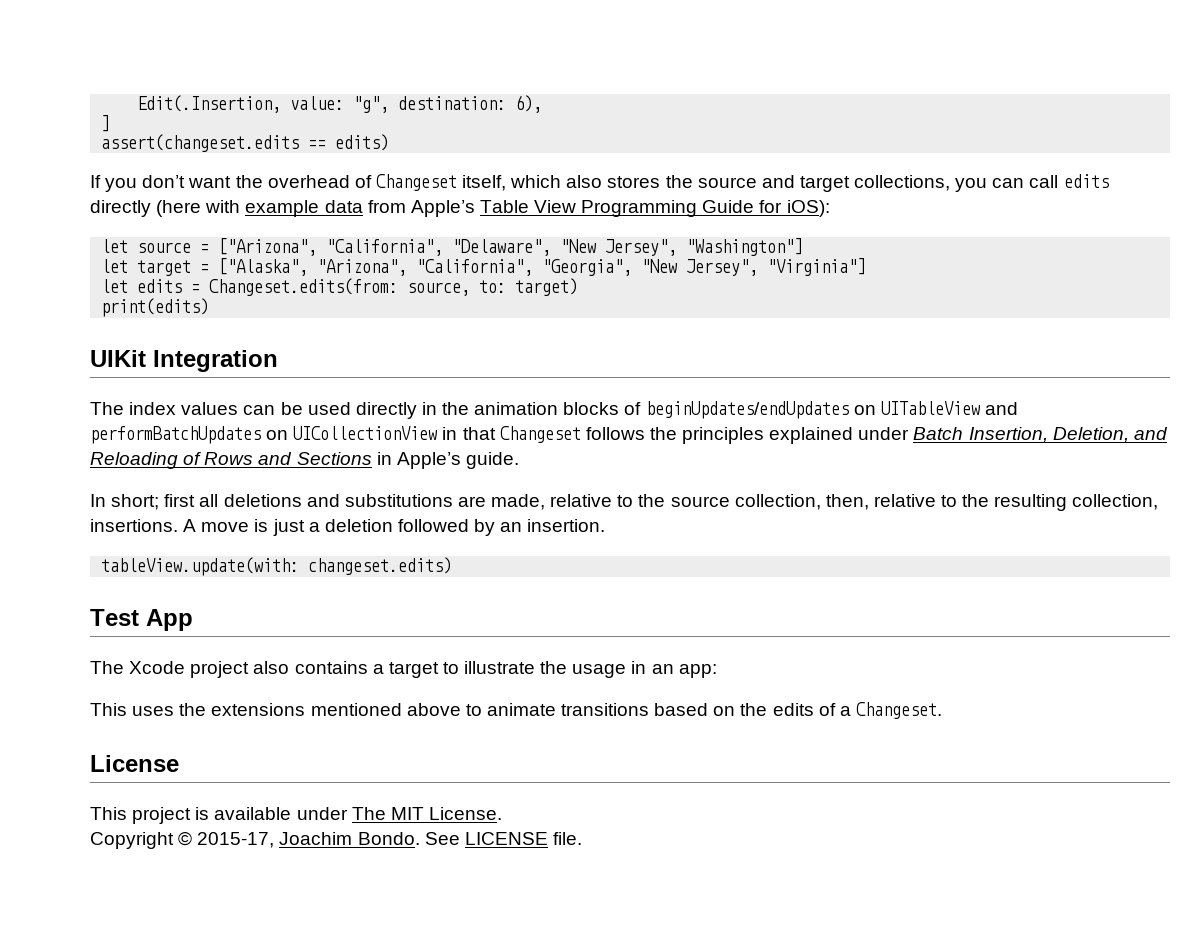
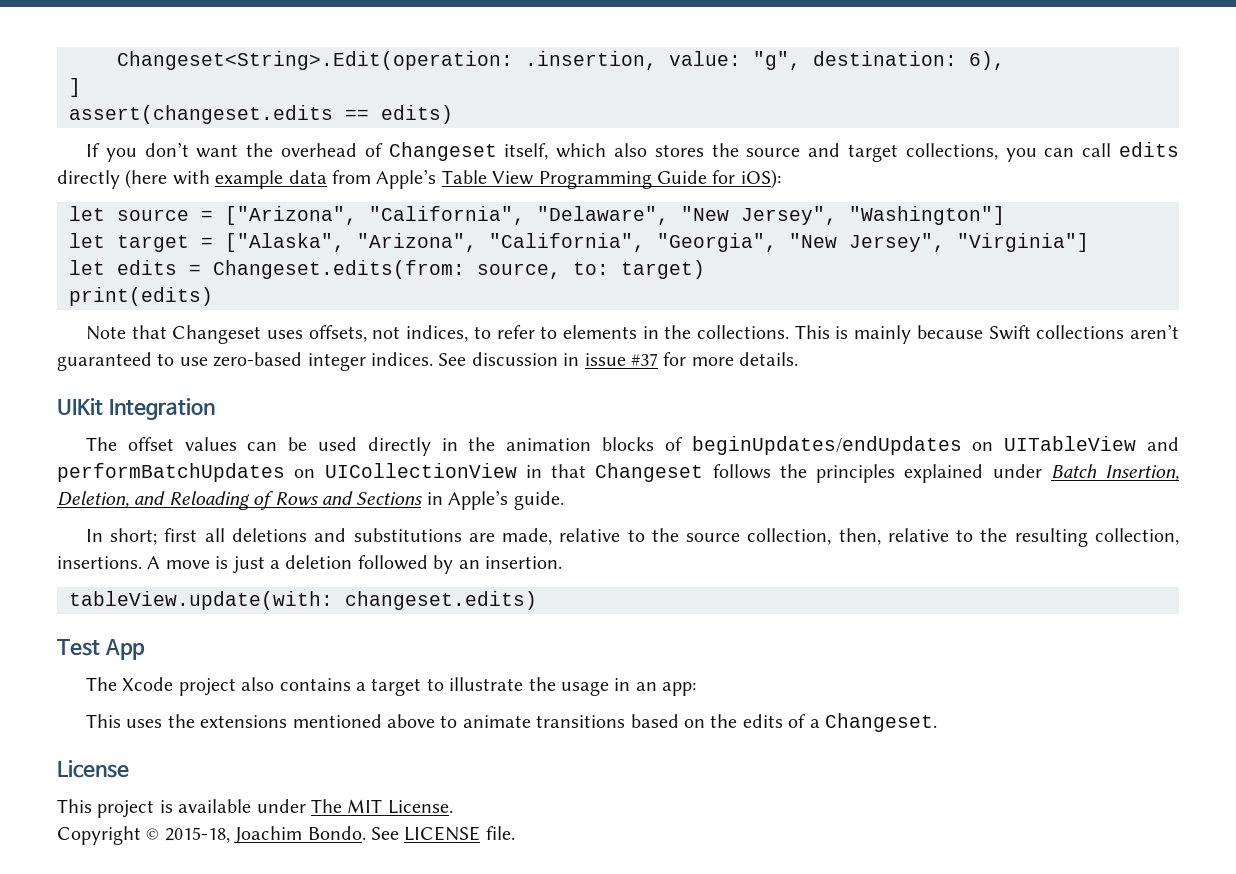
[137,95,282,113] Edit(.Insertion, -> [117,51,657,70] Changeset<String>.Edit(operation: .insertion,
(210, 307) none -> [85,324,1179,344] [57,352,799,371] // Note that Changeset uses offsets, not indices, to refer to elements in the collections. This is mainly because Swift collections aren’t guaranteed to use zero-based integer indices. See discussion in issue #37 for more details.
[129,402,177,415] index -> [127,437,174,451] offset
[197,832,275,848] 2015-17, -> [164,827,230,843] 2015-18,

